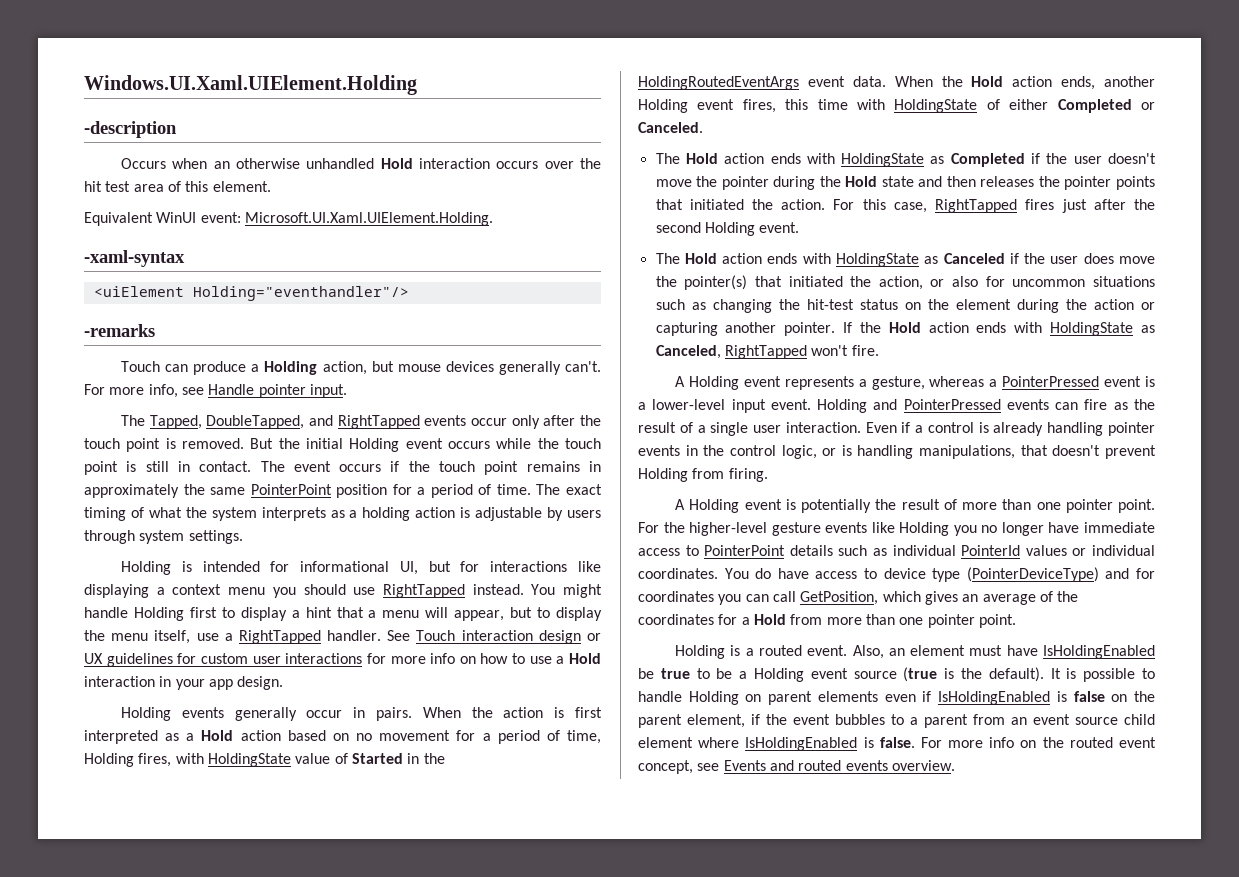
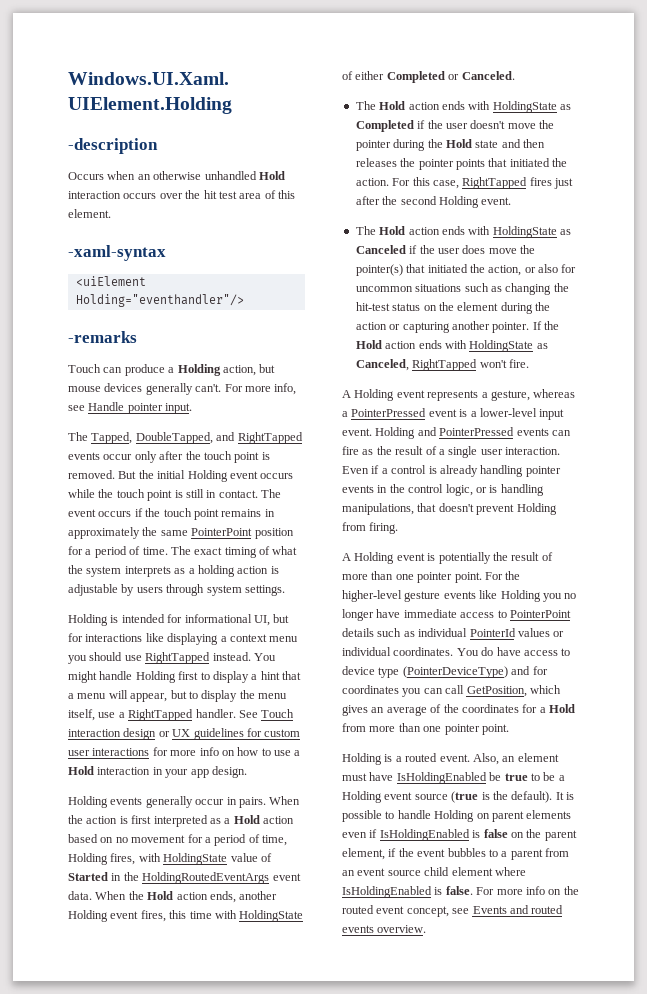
[84,212,493,226] // Equivalent WinUI event: Microsoft.UI.Xaml.UIElement.Holding. -> (111, 213) none

